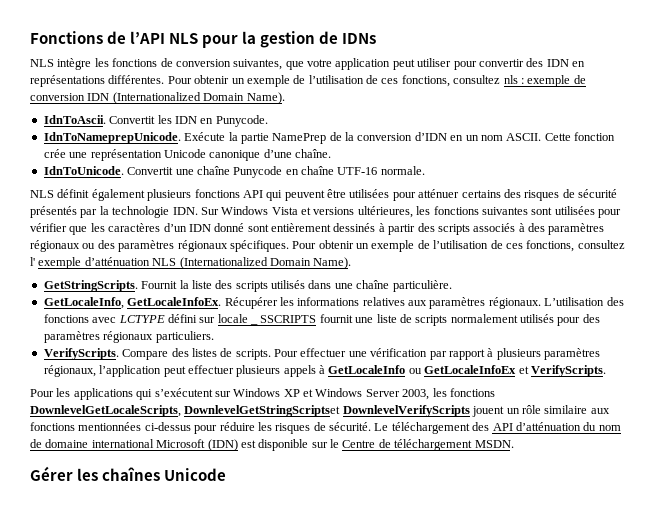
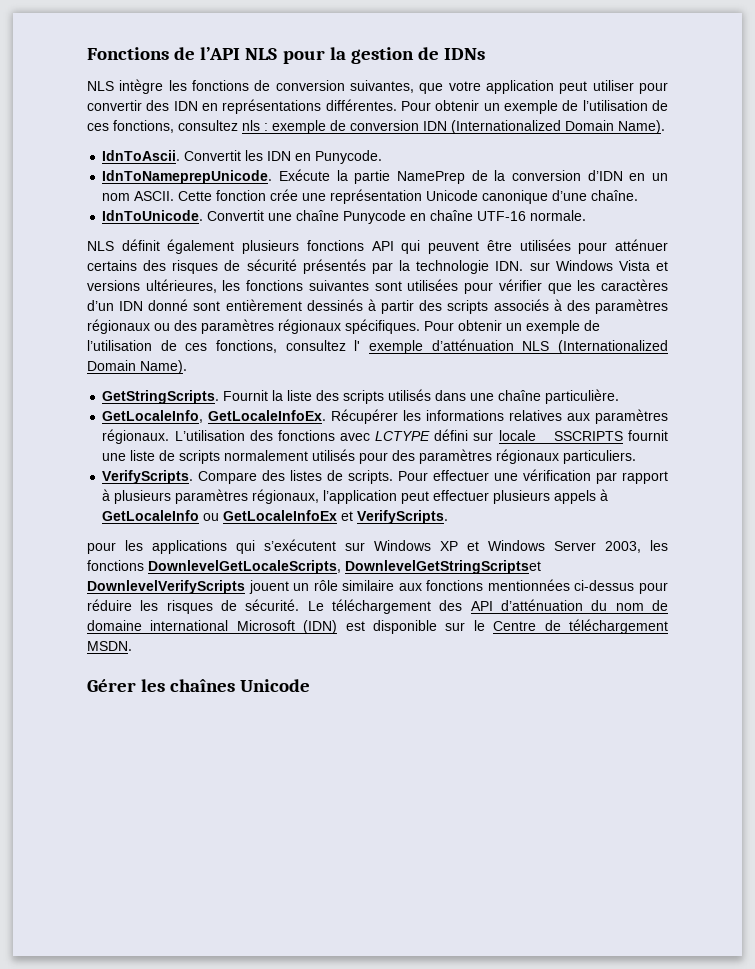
[200,207,219,215] Sur -> [529,262,550,271] sur
[30,389,54,397] Pour -> [87,542,116,554] pour

